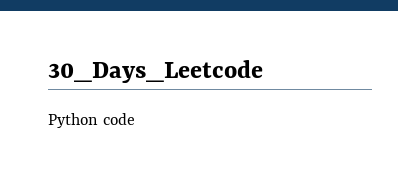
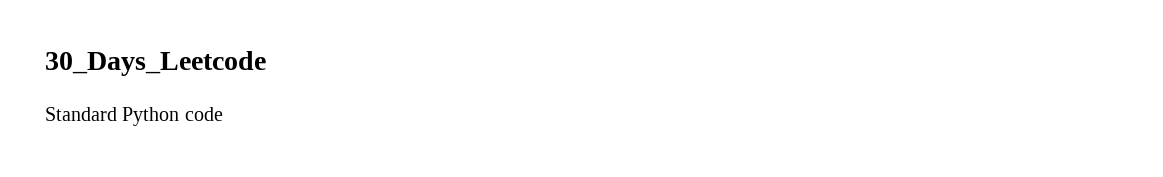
(263, 71) none -> [45,107,117,121] Standard

